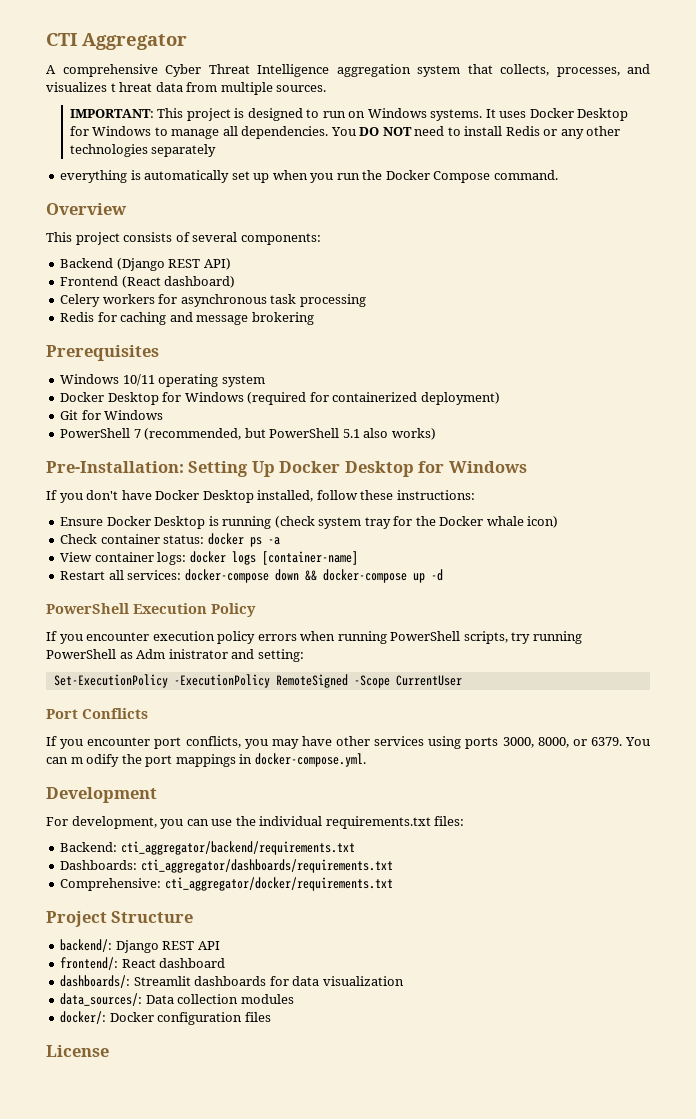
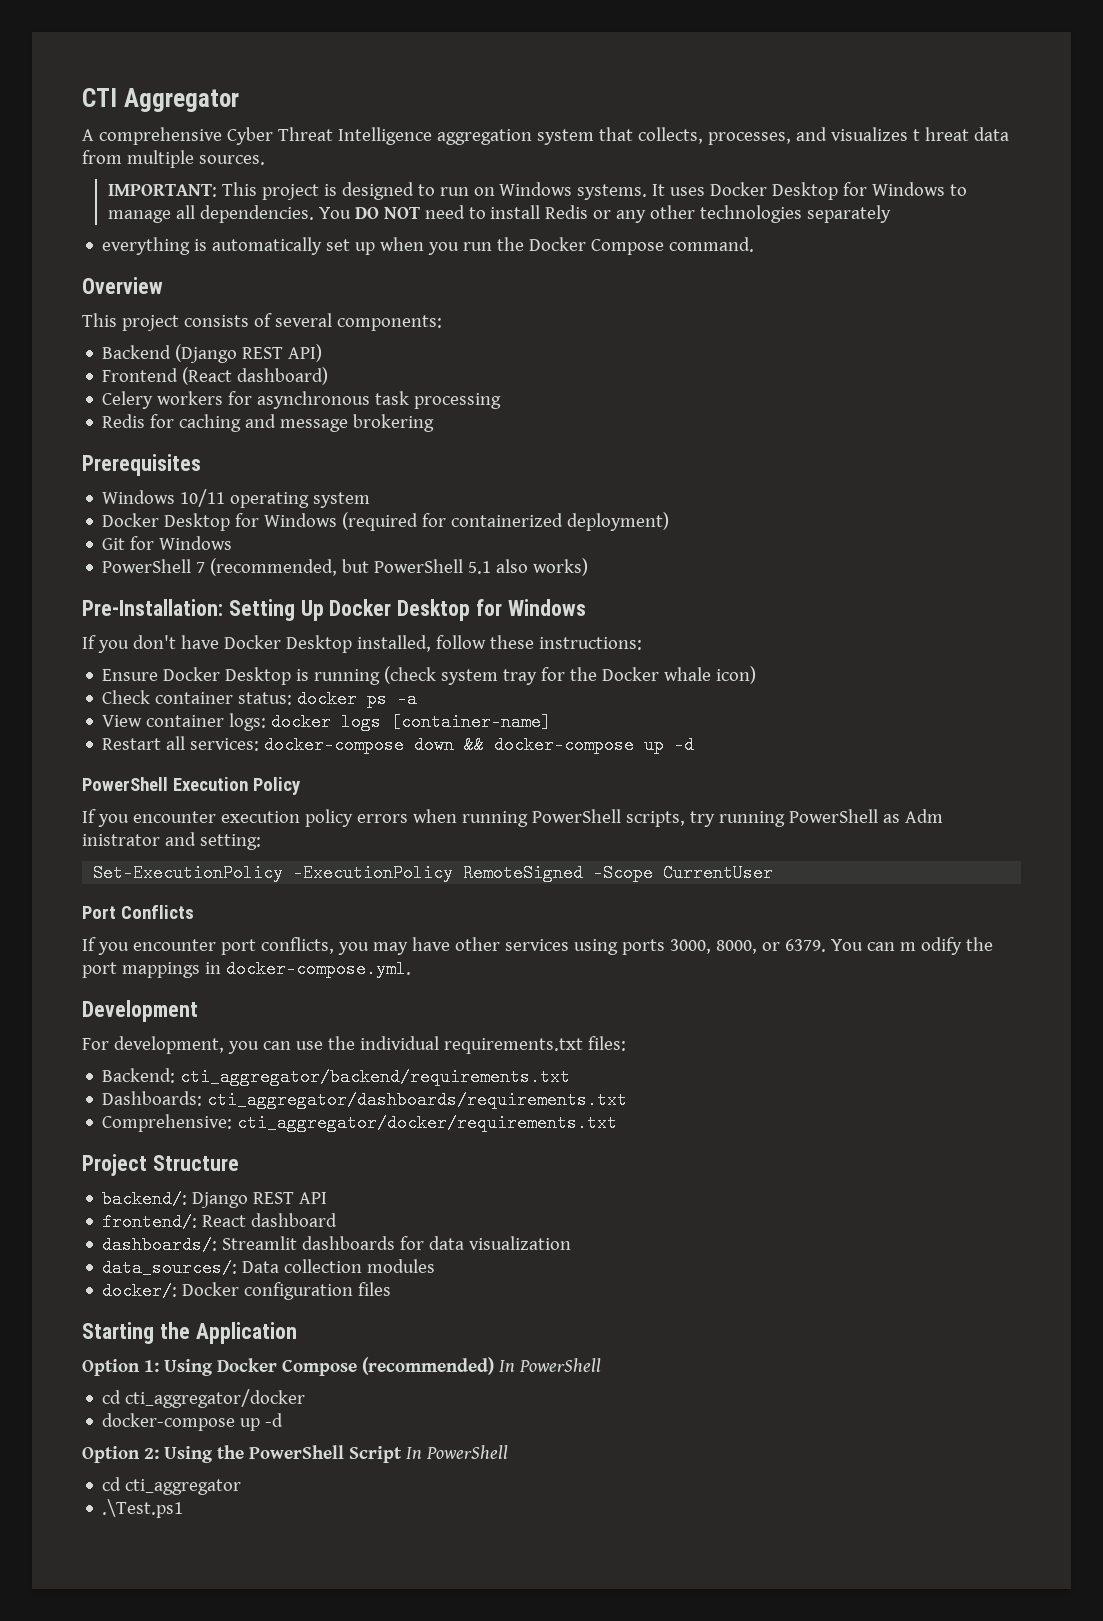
[46,1045,109,1057] License -> [82,1322,297,1344] [82,1357,601,1376] [102,1389,306,1408] [102,1413,284,1431] [82,1445,508,1463] [102,1477,242,1495] [102,1499,184,1518] Starting the Application // Option 1: Using Docker Compose (recommended) In PowerShell // cd cti_aggregator/docker // docker-compose up -d // Option 2: Using the PowerShell Script In PowerShell // cd cti_aggregator // .\Test.ps1

